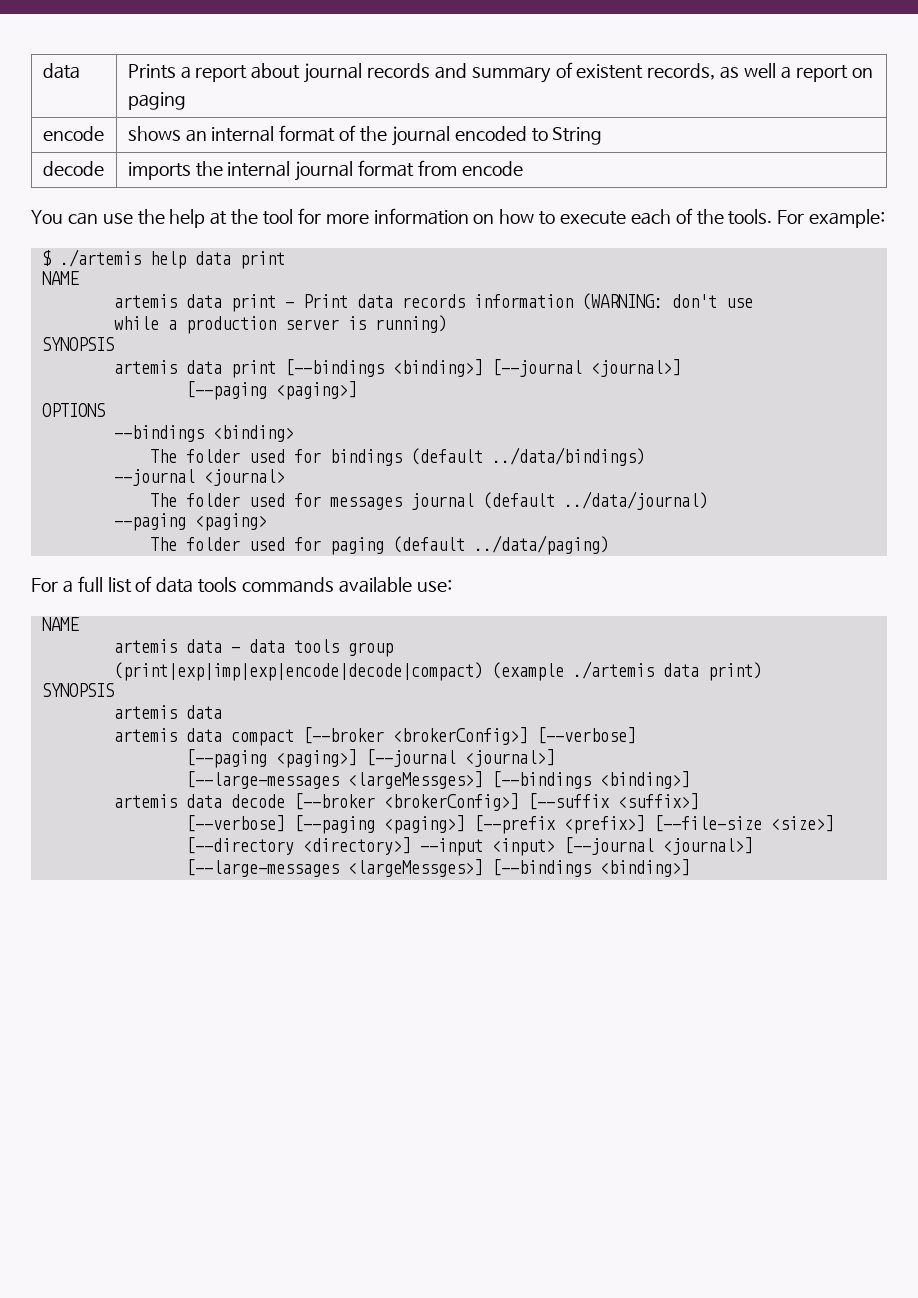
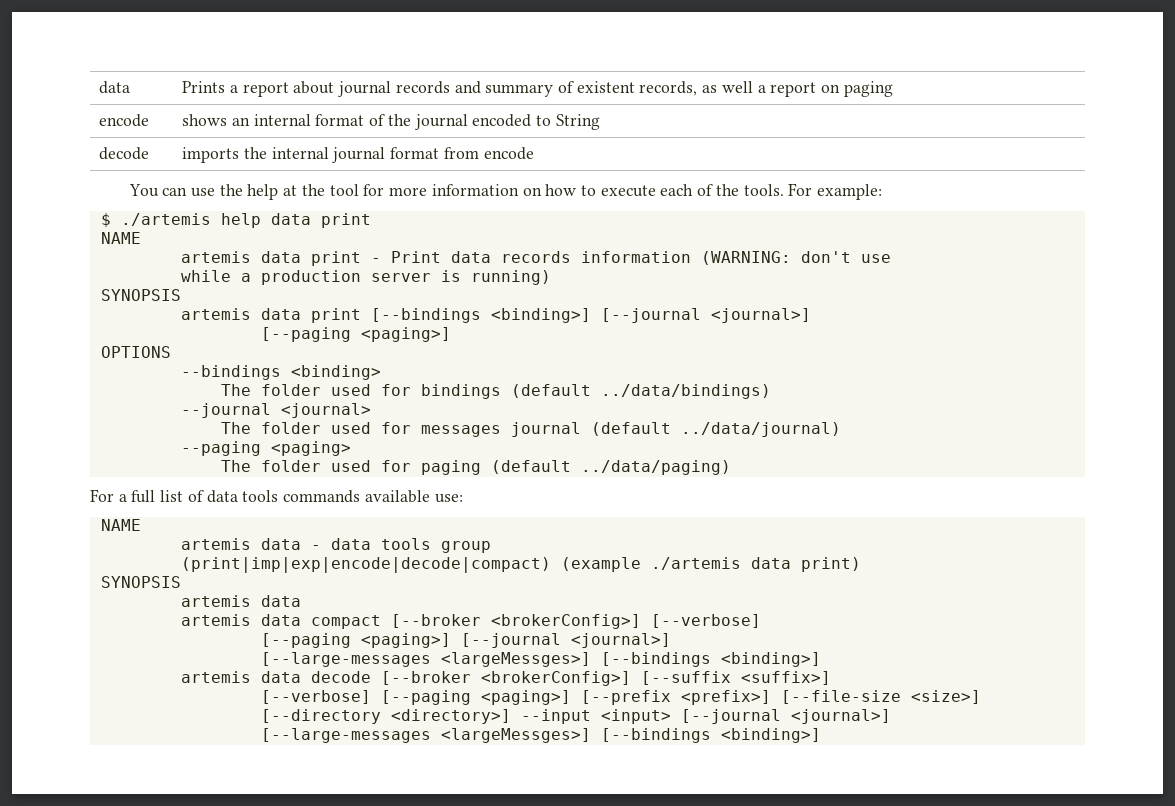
[113,662,483,681] (print|exp|imp|exp|encode|decode|compact) -> [180,557,551,573] (print|imp|exp|encode|decode|compact)

